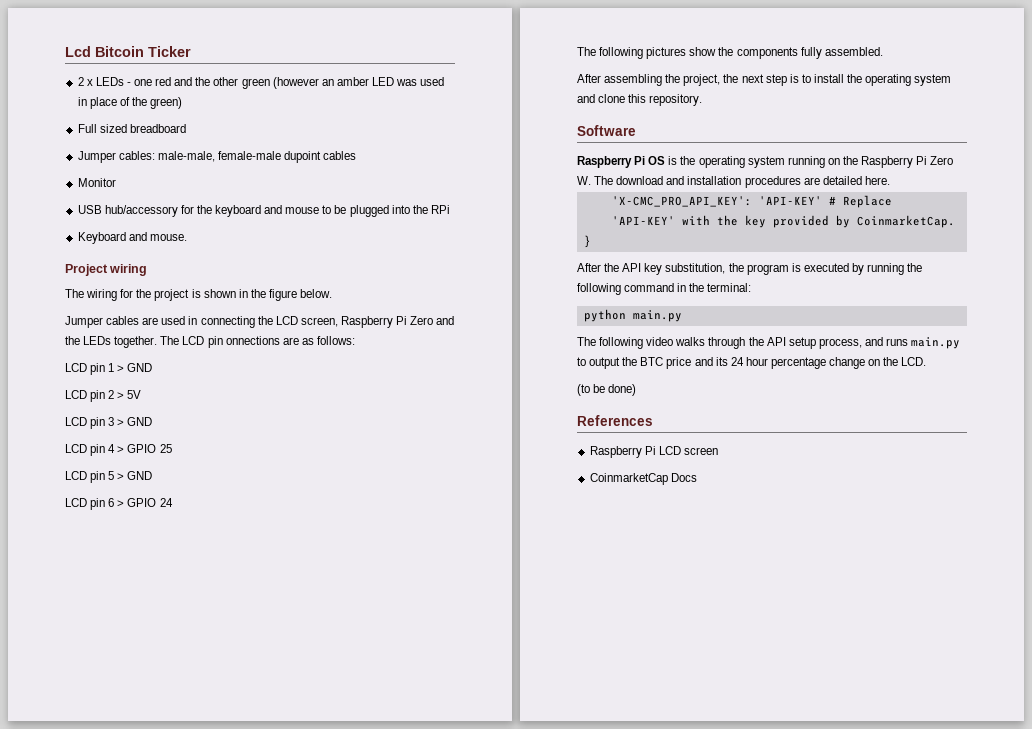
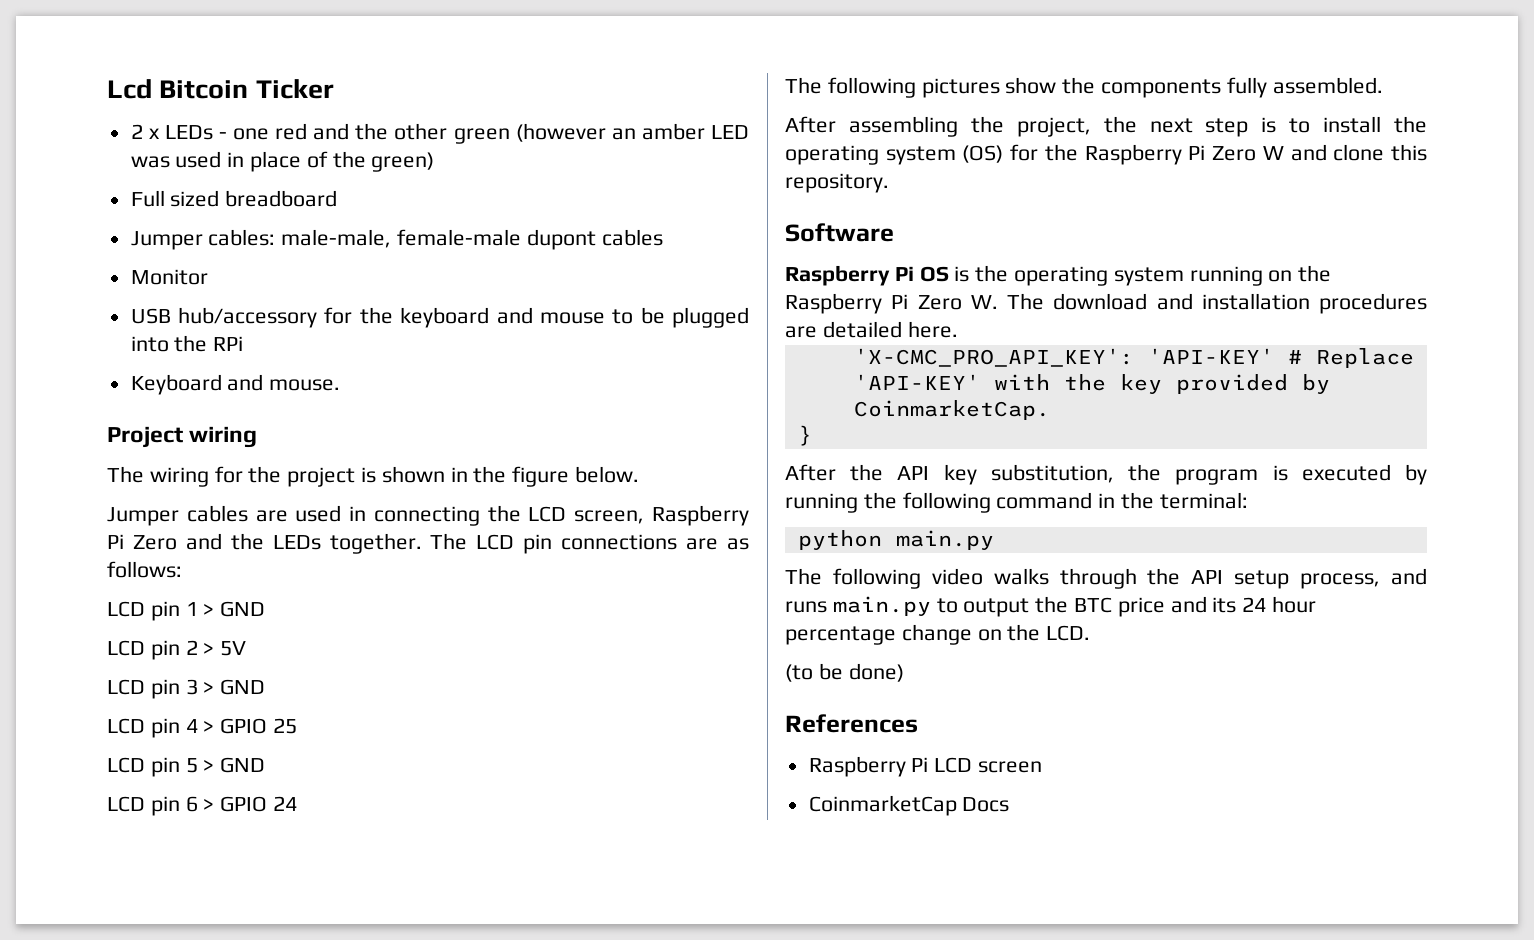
[284,151,322,163] dupoint -> [526,229,596,250] dupont
[225,336,280,345] onnections -> [561,534,678,550] connections
(952, 80) none -> [962,144,1284,165] (OS) for the Raspberry Pi Zero W

